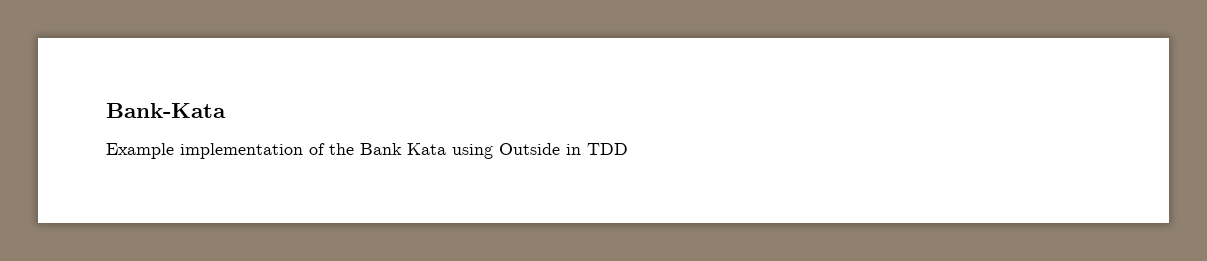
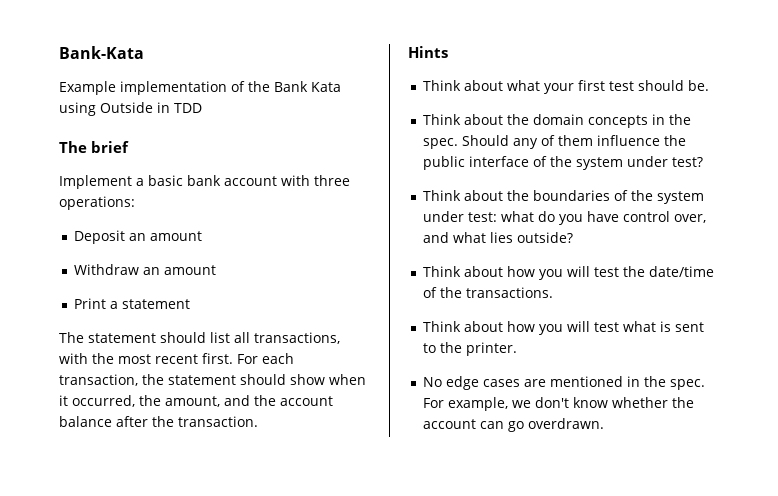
(628, 149) none -> [59,141,130,153] [59,175,350,189] [59,196,135,210] [73,230,202,244] [73,264,216,275] [73,298,190,309] [59,332,340,344] [59,353,294,364] [59,374,366,386] [59,395,333,407] [59,416,258,427] [408,46,448,58] [422,80,709,94] [422,114,691,128] [422,135,686,149] [422,156,703,170] [422,190,704,204] [422,211,706,225] [422,232,573,243] [422,266,714,280] [422,287,553,298] [422,321,704,335] [422,342,517,356] [422,376,705,390] [422,397,694,411] [422,418,604,432] // The brief // Implement a basic bank account with three operations: // Deposit an amount // Withdraw an amount // Print a statement // The statement should list all transactions, with the most recent first. For each transaction, the statement should show when it occurred, the amount, and the account balance after the transaction. // Hints // Think about what your first test should be. // Think about the domain concepts in the spec. Should any of them influence the public interface of the system under test? // Think about the boundaries of the system under test: what do you have control over, and what lies outside? // Think about how you will test the date/time of the transactions. // Think about how you will test what is sent to the printer. // No edge cases are mentioned in the spec. For example, we don't know whether the account can go overdrawn.

